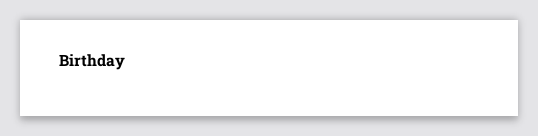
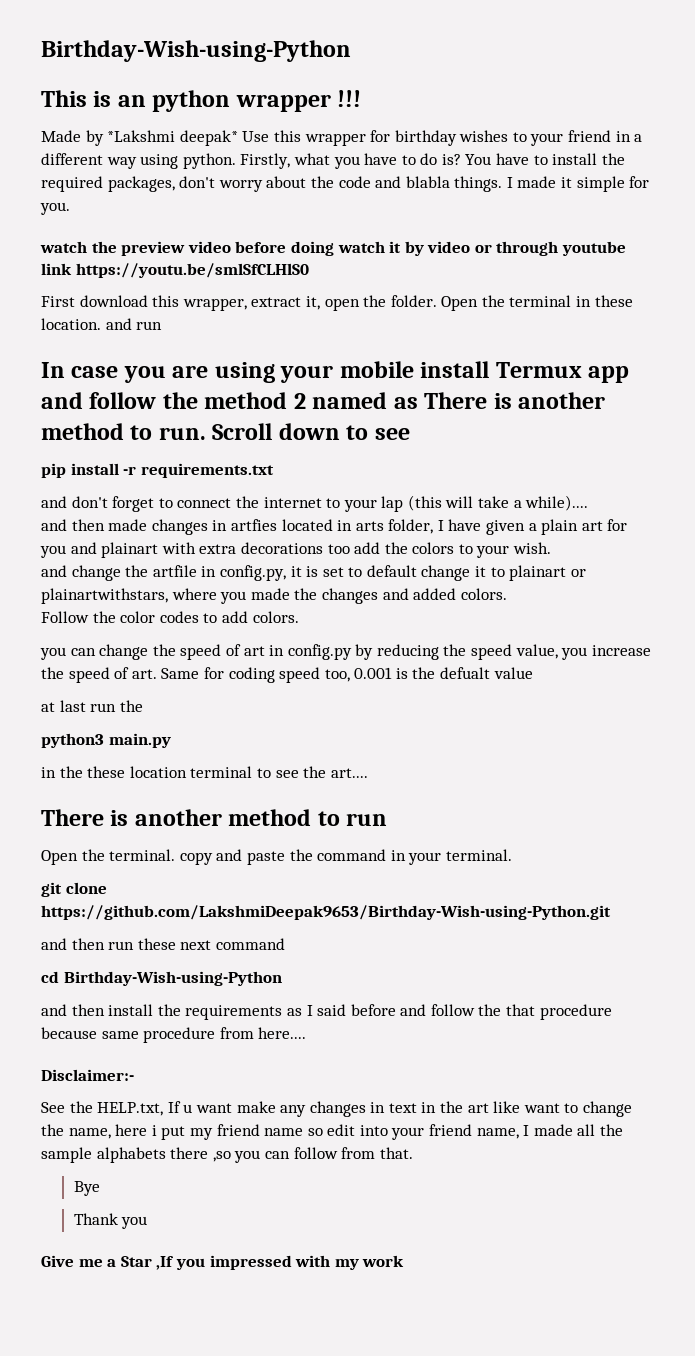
[59,54,125,70] Birthday -> [41,40,351,62] [41,90,362,112] [41,130,643,146] [41,153,625,169] [41,176,650,192] [40,202,70,215] [40,241,627,256] [41,263,309,278] [41,295,633,311] [41,318,163,330] [41,361,630,383] [41,392,606,409] [41,423,410,440] [41,463,274,478] [41,495,589,512] [41,519,628,535] [40,542,552,558] [41,565,586,581] [41,588,507,604] [41,611,299,623] [40,644,651,660] [41,667,533,683] [41,700,143,712] [41,733,171,748] [41,766,368,778] [41,809,388,826] [41,849,512,865] [41,882,107,897] [41,905,611,920] [41,938,285,950] [41,971,282,986] [41,1004,612,1020] [41,1027,307,1043] [41,1069,134,1081] [41,1101,633,1117] [41,1124,624,1140] [41,1147,413,1163] [73,1181,100,1196] [73,1213,148,1229] [41,1255,405,1270] Birthday-Wish-using-Python // This is an python wrapper !!! // Made by *Lakshmi deepak* Use this wrapper for birthday wishes to your friend in a different way using python. Firstly, what you have to do is? You have to install the required packages, don't worry about the code and blabla things. I made it simple for you. // watch the preview video before doing watch it by video or through youtube link https://youtu.be/smlSfCLHlS0 // First download this wrapper, extract it, open the folder. Open the terminal in these location. and run // In case you are using your mobile install Termux app and follow the method 2 named as There is another method to run. Scroll down to see // pip install -r requirements.txt // and don't forget to connect the internet to your lap (this will take a while).... // and then made changes in artfies located in arts folder, I have given a plain art for you and plainart with extra decorations too add the colors to your wish. // and change the artfile in config.py, it is set to default change it to plainart or plainartwithstars, where you made the changes and added colors. // Follow the color codes to add colors. // you can change the speed of art in config.py by reducing the speed value, you increase the speed of art. Same for coding speed too, 0.001 is the defualt value // at last run the // python3 main.py // in the these location terminal to see the art.... // There is another method to run // Open the terminal. copy and paste the command in your terminal. // git clone https://github.com/LakshmiDeepak9653/Birthday-Wish-using-Python.git // and then run these next command // cd Birthday-Wish-using-Python // and then install the requirements as I said before and follow the that procedure because same procedure from here.... // Disclaimer:- // See the HELP.txt, If u want make any changes in text in the art like want to change the name, here i put my friend name so edit into your friend name, I made all the sample alphabets there ,so you can follow from that. // Bye // Thank you // Give me a Star ,If you impressed with my work

